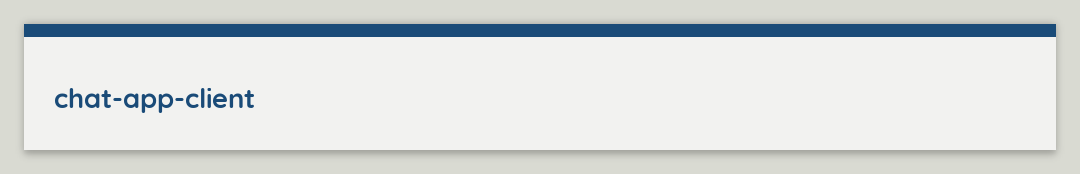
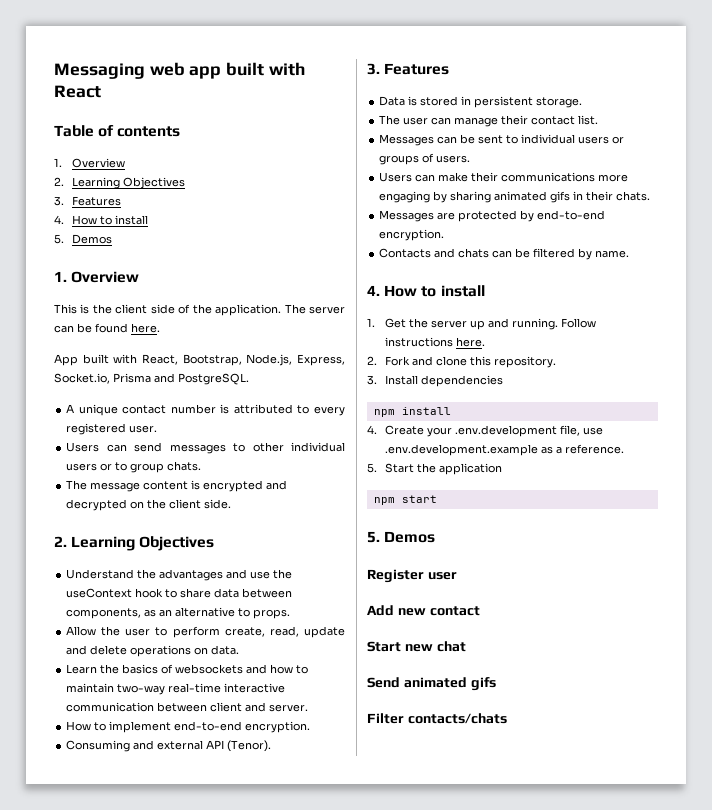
[54,87,255,113] chat-app-client -> [54,62,305,79] [54,85,101,98] [54,125,181,137] [54,158,125,168] [54,177,185,189] [54,196,121,206] [54,215,148,225] [54,234,112,244] [54,271,140,283] [54,304,346,316] [54,323,160,333] [54,354,345,366] [54,373,249,385] [66,404,345,416] [66,423,158,435] [66,442,345,454] [66,461,202,473] [66,480,288,492] [66,499,232,511] [54,536,215,551] [66,569,293,581] [66,588,293,598] [66,607,291,619] [66,626,345,638] [66,645,240,657] [66,664,309,674] [66,683,286,695] [66,702,309,712] [66,721,311,733] [66,740,272,752] [367,63,450,75] [379,96,583,108] [379,115,599,127] [379,134,625,146] [379,153,471,165] [379,172,629,182] [379,191,651,203] [379,210,606,222] [379,229,445,241] [379,248,630,260] [367,285,485,297] [367,318,596,330] [384,337,485,347] [367,356,556,368] [367,375,503,387] [373,407,451,417] [367,425,603,437] [384,444,624,456] [367,463,502,475] [373,495,437,505] [367,531,436,543] [367,569,457,583] [367,605,480,616] [367,641,466,652] [367,677,496,691] [367,713,507,724] Messaging web app built with React // Table of contents // 1. Overview // 2. Learning Objectives // 3. Features // 4. How to install // 5. Demos // 1. Overview // This is the client side of the application. The server can be found here. // App built with React, Bootstrap, Node.js, Express, Socket.io, Prisma and PostgreSQL. // A unique contact number is attributed to every registered user. // Users can send messages to other individual users or to group chats. // The message content is encrypted and decrypted on the client side. // 2. Learning Objectives // Understand the advantages and use the useContext hook to share data between components, as an alternative to props. // Allow the user to perform create, read, update and delete operations on data. // Learn the basics of websockets and how to maintain two-way real-time interactive communication between client and server. // How to implement end-to-end encryption. // Consuming and external API (Tenor). // 3. Features // Data is stored in persistent storage. // The user can manage their contact list. // Messages can be sent to individual users or groups of users. // Users can make their communications more engaging by sharing animated gifs in their chats. // Messages are protected by end-to-end encryption. // Contacts and chats can be filtered by name. // 4. How to install // 1. Get the server up and running. Follow instructions here. // 2. Fork and clone this repository. // 3. Install dependencies // npm install // 4. Create your .env.development file, use .env.development.example as a reference. // 5. Start the application // npm start // 5. Demos // Register user // Add new contact // Start new chat // Send animated gifs // Filter contacts/chats

